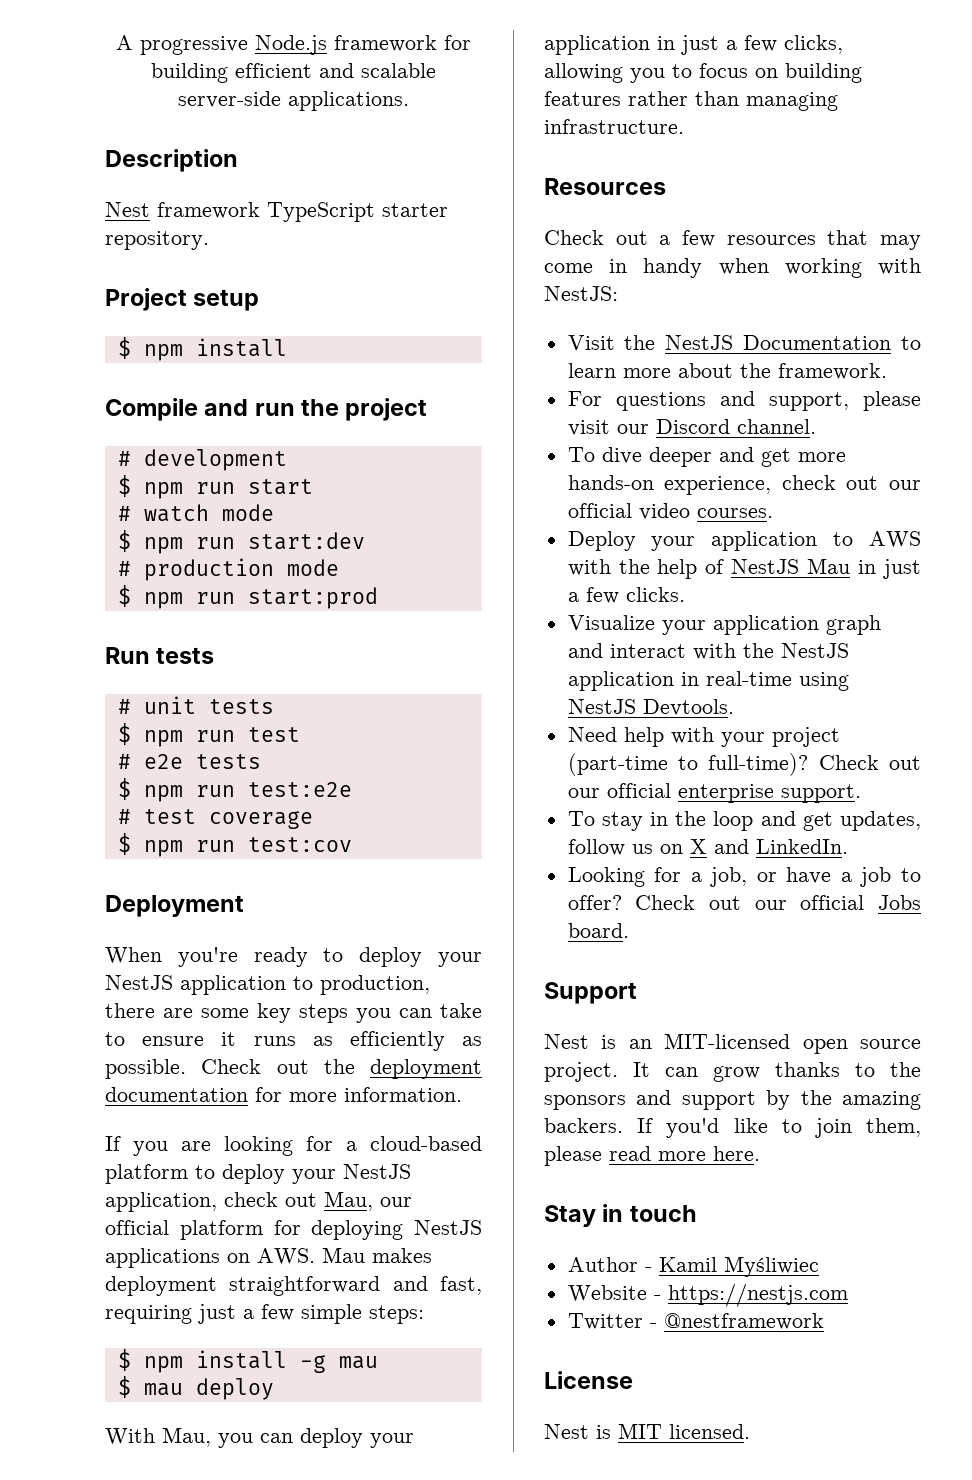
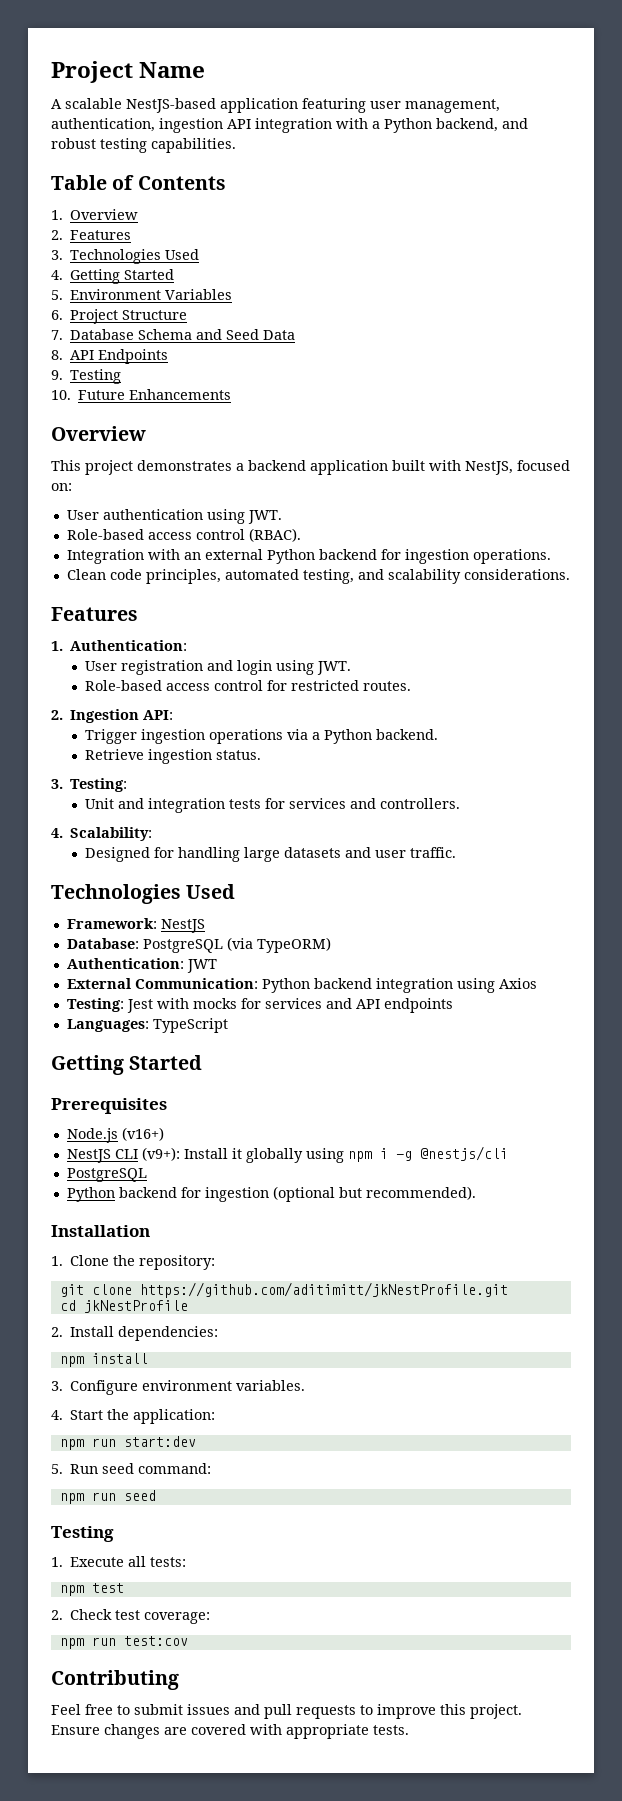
[116,35,471,55] [151,63,436,83] [178,91,409,111] [105,149,238,172] [105,202,448,222] [105,231,209,250] [105,288,260,311] [117,337,287,361] [105,398,428,421] [117,449,287,471] [117,475,313,499] [117,504,274,522] [117,530,365,554] [117,558,339,581] [117,585,378,609] [105,647,215,664] [117,696,274,714] [117,723,300,747] [117,754,261,769] [117,778,352,802] [117,809,313,829] [117,833,352,857] [105,895,244,917] [105,947,483,967] [105,975,430,995] [105,1003,482,1023] [105,1031,482,1051] [105,1059,482,1079] [105,1087,462,1102] [105,1136,482,1156] [105,1164,411,1184] [105,1191,412,1212] [105,1220,482,1240] [105,1247,432,1268] [105,1276,482,1296] [105,1304,424,1324] [117,1349,378,1373] [117,1376,274,1400] [105,1427,414,1448] [544,35,843,55] [544,63,862,83] [544,91,838,111] [544,119,684,134] [544,178,666,195] [544,230,921,250] [544,258,921,278] [544,286,618,301] [567,335,921,350] [567,363,887,380] [567,391,921,411] [567,419,816,436] [567,447,846,467] [567,475,921,495] [567,503,773,520] [567,531,921,551] [567,558,921,579] [567,587,685,604] [567,615,881,635] [567,643,849,660] [567,671,849,691] [567,699,734,716] [567,727,840,747] [567,753,921,776] [567,783,861,803] [567,811,921,831] [567,839,848,856] [567,867,921,887] [567,895,921,910] [567,923,629,938] [544,982,637,1004] [544,1033,921,1054] [544,1062,921,1082] [544,1090,921,1110] [544,1118,921,1138] [544,1146,760,1166] [544,1204,697,1227] [567,1256,819,1277] [567,1283,848,1307] [567,1313,824,1330] [544,1371,633,1389] [544,1423,750,1439] A progressive Node.js framework for building efficient and scalable server-side applications. // Description // Nest framework TypeScript starter repository. // Project setup // $ npm install // Compile and run the project // # development // $ npm run start // # watch mode // $ npm run start:dev // # production mode // $ npm run start:prod // Run tests // # unit tests // $ npm run test // # e2e tests // $ npm run test:e2e // # test coverage // $ npm run test:cov // Deployment // When you're ready to deploy your NestJS application to production, there are some key steps you can take to ensure it runs as efficiently as possible. Check out the deployment documentation for more information. // If you are looking for a cloud-based platform to deploy your NestJS application, check out Mau, our official platform for deploying NestJS applications on AWS. Mau makes deployment straightforward and fast, requiring just a few simple steps: // $ npm install -g mau // $ mau deploy // With Mau, you can deploy your application in just a few clicks, allowing you to focus on building features rather than managing infrastructure. // Resources // Check out a few resources that may come in handy when working with NestJS: // Visit the NestJS Documentation to learn more about the framework. // For questions and support, please visit our Discord channel. // To dive deeper and get more hands-on experience, check out our official video courses. // Deploy your application to AWS with the help of NestJS Mau in just a few clicks. // Visualize your application graph and interact with the NestJS application in real-time using NestJS Devtools. // Need help with your project (part-time to full-time)? Check out our official enterprise support. // To stay in the loop and get updates, follow us on X and LinkedIn. // Looking for a job, or have a job to offer? Check out our official Jobs board. // Support // Nest is an MIT-licensed open source project. It can grow thanks to the sponsors and support by the amazing backers. If you'd like to join them, please read more here. // Stay in touch // Author - Kamil Myśliwiec // Website - https://nestjs.com // Twitter - @nestframework // License // Nest is MIT licensed. -> [51,61,206,83] [51,98,500,113] [51,118,528,133] [51,138,236,153] [51,175,226,190] [51,209,139,220] [51,230,132,240] [51,249,200,264] [51,269,175,284] [51,289,233,300] [51,309,188,324] [51,329,296,340] [51,349,169,364] [51,369,122,384] [51,389,232,400] [51,426,146,441] [51,460,570,475] [51,483,72,491] [66,509,282,524] [66,528,301,542] [66,549,551,564] [66,569,570,584] [51,607,138,621] [51,640,188,651] [85,660,352,675] [85,680,412,691] [51,709,174,723] [85,729,439,744] [85,749,262,764] [51,778,128,792] [85,798,461,813] [51,827,153,841] [85,847,457,862] [51,884,236,904] [66,918,205,933] [66,937,331,953] [66,958,217,973] [66,978,537,993] [66,998,453,1013] [66,1018,228,1033] [51,1055,203,1075] [51,1098,167,1114] [66,1127,164,1143] [66,1146,508,1163] [66,1168,147,1182] [66,1186,476,1202] [51,1225,150,1237] [51,1255,216,1270] [59,1282,508,1298] [59,1300,188,1313] [51,1326,219,1341] [59,1353,148,1367] [51,1380,306,1395] [51,1409,216,1424] [59,1436,196,1450] [51,1463,212,1474] [59,1490,156,1504] [51,1526,114,1542] [51,1556,187,1567] [59,1583,124,1596] [51,1609,211,1624] [59,1636,188,1649] [51,1670,179,1690] [51,1704,522,1719] [51,1724,409,1739] Project Name // A scalable NestJS-based application featuring user management, authentication, ingestion API integration with a Python backend, and robust testing capabilities. // Table of Contents // 1. Overview // 2. Features // 3. Technologies Used // 4. Getting Started // 5. Environment Variables // 6. Project Structure // 7. Database Schema and Seed Data // 8. API Endpoints // 9. Testing // 10. Future Enhancements // Overview // This project demonstrates a backend application built with NestJS, focused on: // User authentication using JWT. // Role-based access control (RBAC). // Integration with an external Python backend for ingestion operations. // Clean code principles, automated testing, and scalability considerations. // Features // 1. Authentication: // User registration and login using JWT. // Role-based access control for restricted routes. // 2. Ingestion API: // Trigger ingestion operations via a Python backend. // Retrieve ingestion status. // 3. Testing: // Unit and integration tests for services and controllers. // 4. Scalability: // Designed for handling large datasets and user traffic. // Technologies Used // Framework: NestJS // Database: PostgreSQL (via TypeORM) // Authentication: JWT // External Communication: Python backend integration using Axios // Testing: Jest with mocks for services and API endpoints // Languages: TypeScript // Getting Started // Prerequisites // Node.js (v16+) // NestJS CLI (v9+): Install it globally using npm i -g @nestjs/cli // PostgreSQL // Python backend for ingestion (optional but recommended). // Installation // 1. Clone the repository: // git clone https://github.com/aditimitt/jkNestProfile.git // cd jkNestProfile // 2. Install dependencies: // npm install // 3. Configure environment variables. // 4. Start the application: // npm run start:dev // 5. Run seed command: // npm run seed // Testing // 1. Execute all tests: // npm test // 2. Check test coverage: // npm run test:cov // Contributing // Feel free to submit issues and pull requests to improve this project. Ensure changes are covered with appropriate tests.

